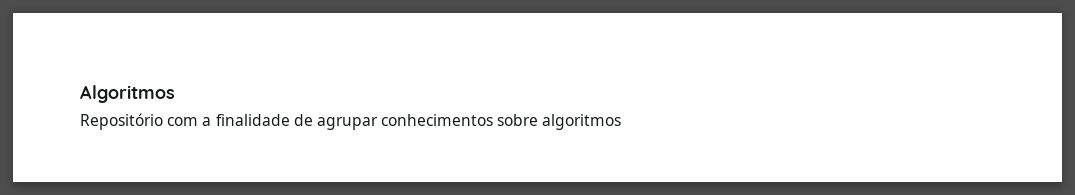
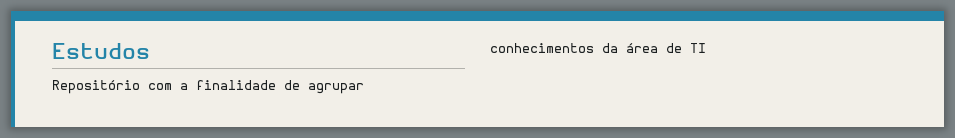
[80,85,175,103] Algoritmos -> [52,43,150,59] Estudos
[497,114,622,130] sobre algoritmos -> [602,43,706,53] da área de TI

